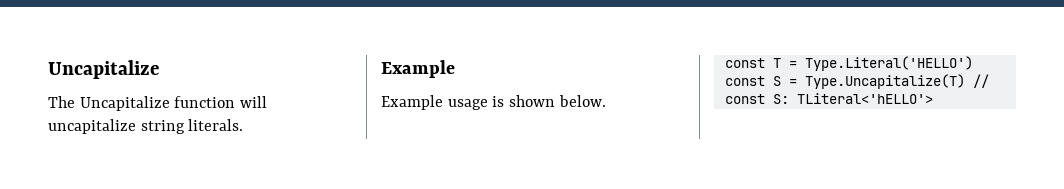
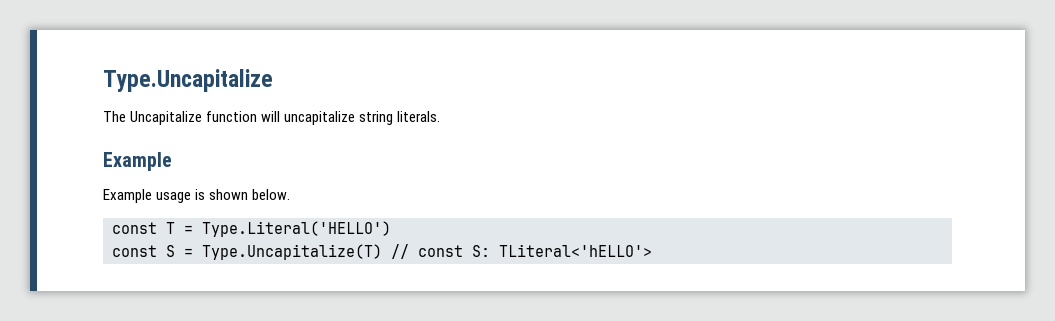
[48,60,159,79] Uncapitalize -> [103,69,273,92] Type.Uncapitalize

